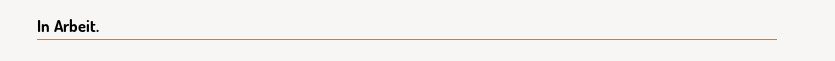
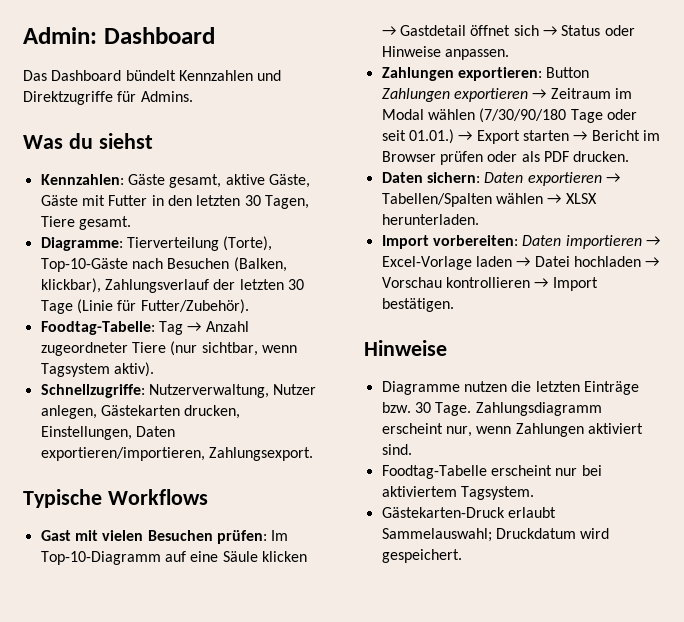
[37,19,100,32] In Arbeit. -> [23,27,215,44] [23,70,282,81] [23,91,193,105] [23,133,153,149] [40,174,310,188] [40,195,309,209] [40,216,131,230] [40,236,273,251] [40,257,287,272] [40,278,304,293] [40,299,249,314] [40,321,249,335] [40,341,297,356] [40,362,154,377] [40,384,317,398] [40,405,241,419] [40,426,175,440] [40,447,313,461] [23,489,208,508] [40,530,289,544] [40,551,307,565] [381,25,635,36] [381,46,509,60] [381,67,590,81] [381,88,632,102] [381,108,637,123] [381,129,660,144] [381,151,630,165] [381,172,620,186] [381,193,597,207] [381,214,479,225] [381,235,660,249] [381,256,660,270] [381,277,598,291] [381,298,454,312] [364,340,447,356] [381,381,639,395] [381,402,602,416] [381,423,643,437] [381,444,412,455] [381,465,602,479] [381,486,534,500] [381,507,556,518] [381,528,610,542] [381,549,462,563] Admin: Dashboard // Das Dashboard bündelt Kennzahlen und Direktzugriffe für Admins. // Was du siehst // Kennzahlen: Gäste gesamt, aktive Gäste, Gäste mit Futter in den letzten 30 Tagen, Tiere gesamt. // Diagramme: Tierverteilung (Torte), Top-10-Gäste nach Besuchen (Balken, klickbar), Zahlungsverlauf der letzten 30 Tage (Linie für Futter/Zubehör). // Foodtag-Tabelle: Tag → Anzahl zugeordneter Tiere (nur sichtbar, wenn Tagsystem aktiv). // Schnellzugriffe: Nutzerverwaltung, Nutzer anlegen, Gästekarten drucken, Einstellungen, Daten exportieren/importieren, Zahlungsexport. // Typische Workflows // Gast mit vielen Besuchen prüfen: Im Top-10-Diagramm auf eine Säule klicken → Gastdetail öffnet sich → Status oder Hinweise anpassen. // Zahlungen exportieren: Button Zahlungen exportieren → Zeitraum im Modal wählen (7/30/90/180 Tage oder seit 01.01.) → Export starten → Bericht im Browser prüfen oder als PDF drucken. // Daten sichern: Daten exportieren → Tabellen/Spalten wählen → XLSX herunterladen. // Import vorbereiten: Daten importieren → Excel-Vorlage laden → Datei hochladen → Vorschau kontrollieren → Import bestätigen. // Hinweise // Diagramme nutzen die letzten Einträge bzw. 30 Tage. Zahlungsdiagramm erscheint nur, wenn Zahlungen aktiviert sind. // Foodtag-Tabelle erscheint nur bei aktiviertem Tagsystem. // Gästekarten-Druck erlaubt Sammelauswahl; Druckdatum wird gespeichert.

